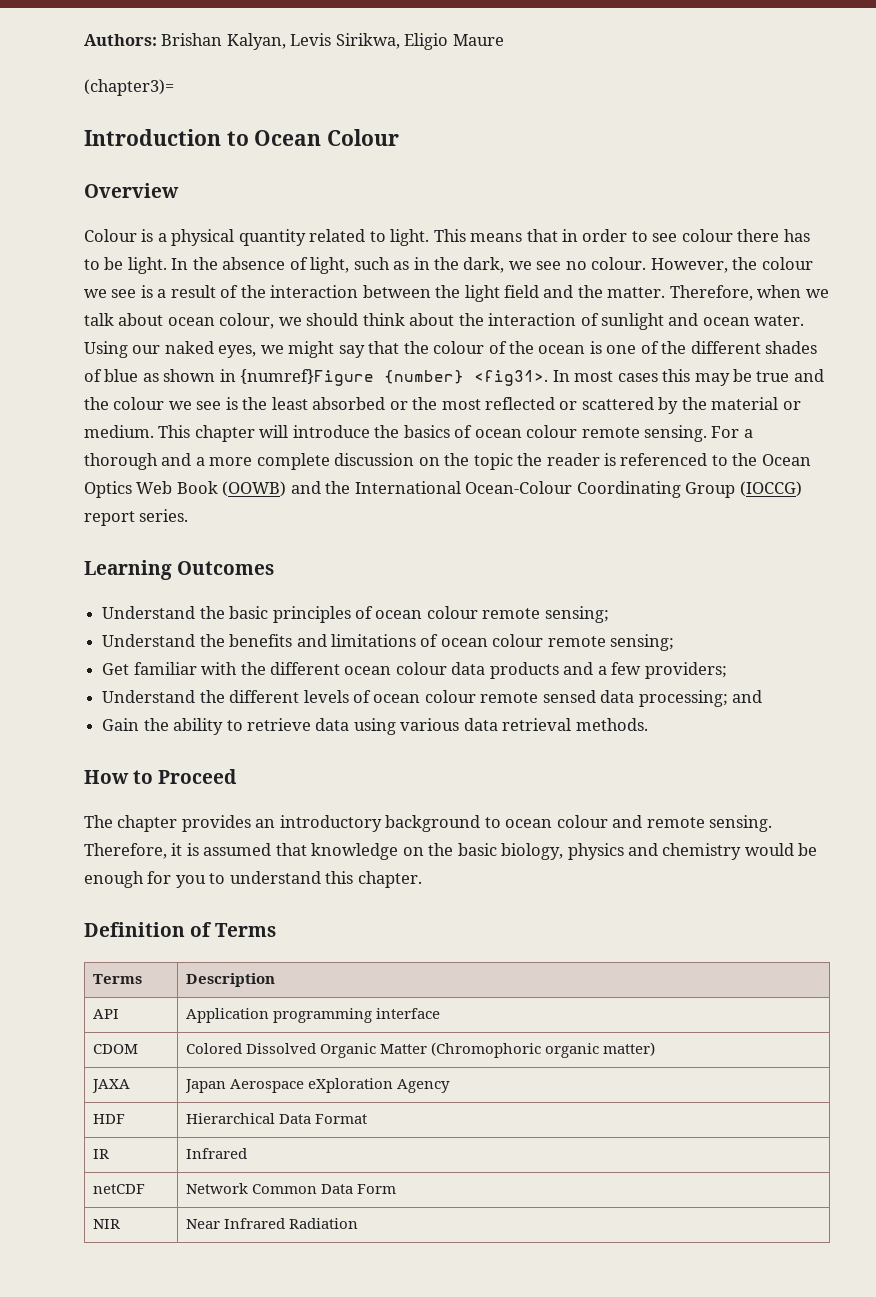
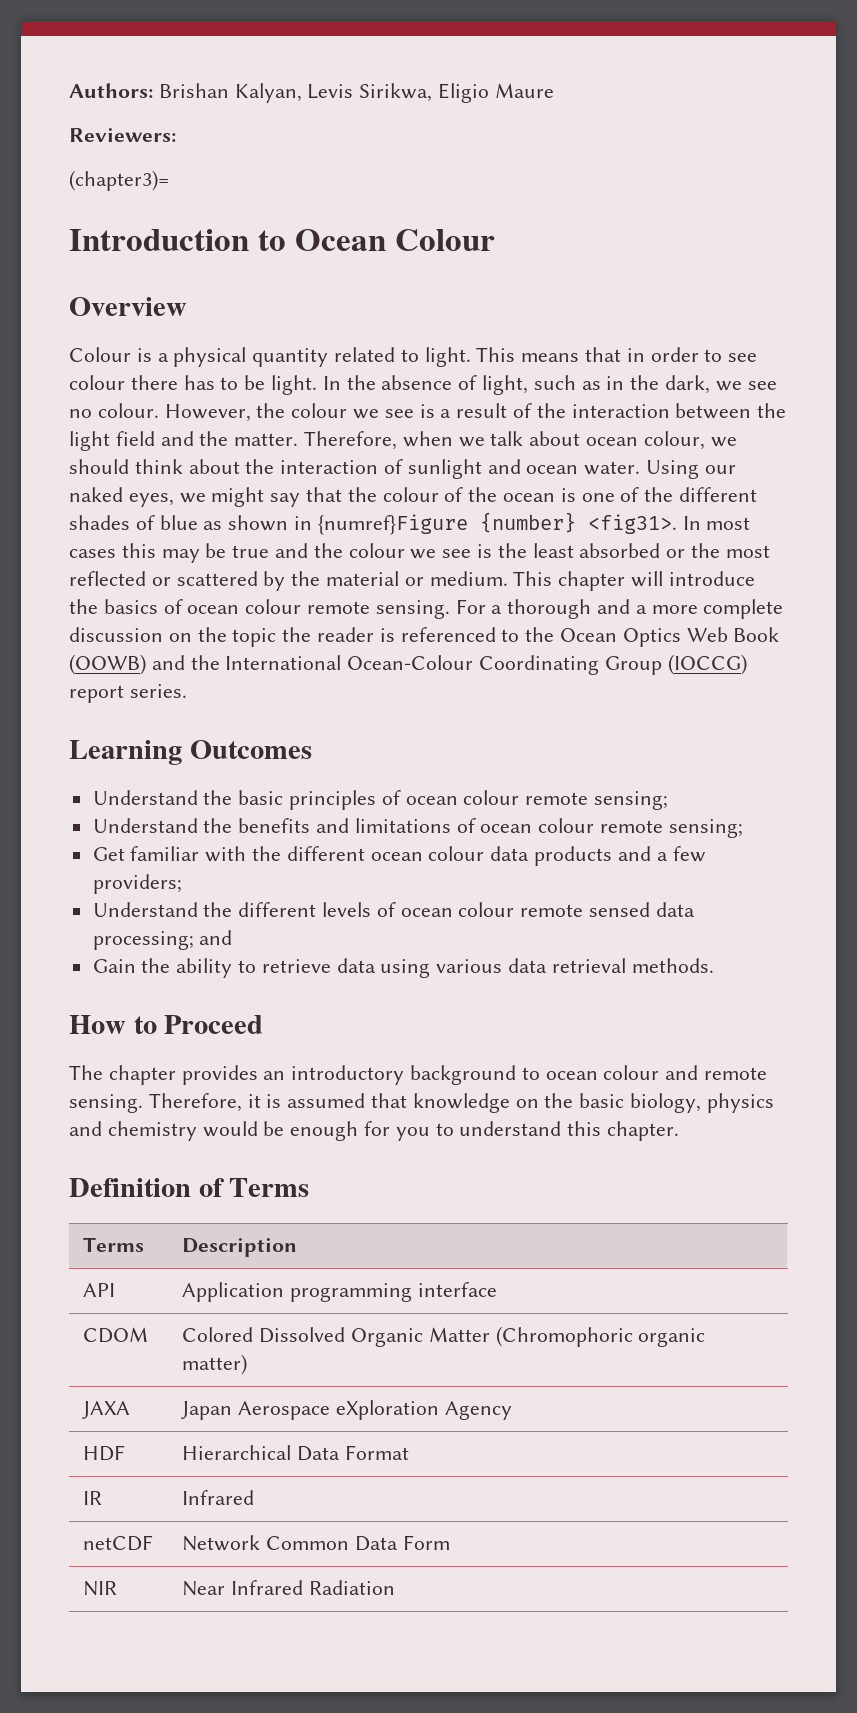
(504, 40) none -> [69,128,176,142] // Reviewers:

